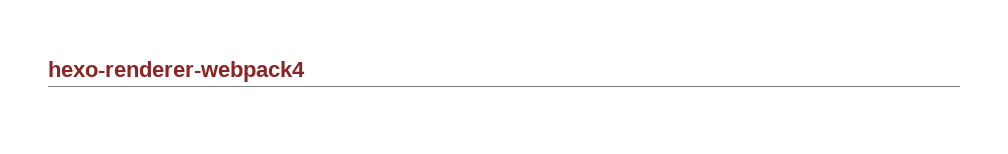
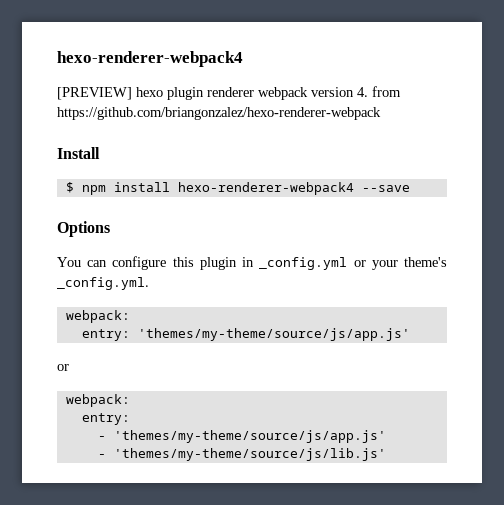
[48,61,305,82] hexo-renderer-webpack4 -> [57,51,243,67] [57,86,401,100] [57,107,381,120] [57,147,100,159] [65,182,410,195] [57,221,110,237] [57,256,448,270] [57,277,149,290] [65,310,130,323] [81,328,410,341] [57,364,69,371] [65,394,130,407] [81,413,130,425] [97,430,386,443] [97,448,386,461] hexo-renderer-webpack4 // [PREVIEW] hexo plugin renderer webpack version 4. from https://github.com/briangonzalez/hexo-renderer-webpack // Install // $ npm install hexo-renderer-webpack4 --save // Options // You can configure this plugin in _config.yml or your theme's _config.yml. // webpack: // entry: 'themes/my-theme/source/js/app.js' // or // webpack: // entry: // - 'themes/my-theme/source/js/app.js' // - 'themes/my-theme/source/js/lib.js'

